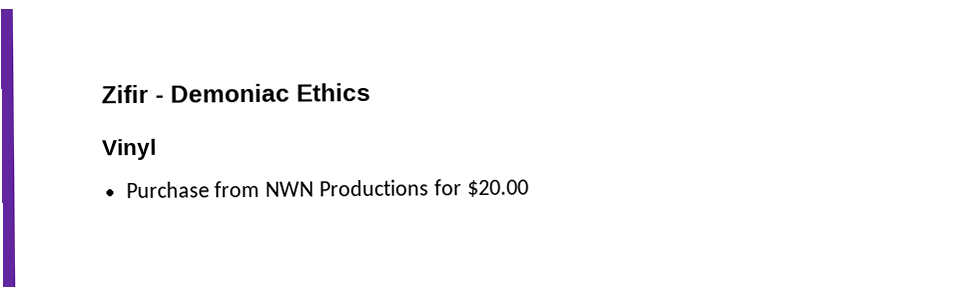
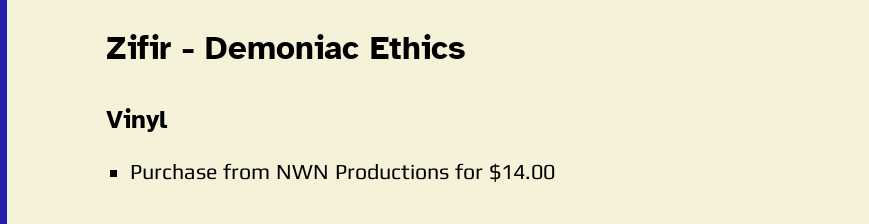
[466,179,529,198] $20.00 -> [488,163,555,183] $14.00

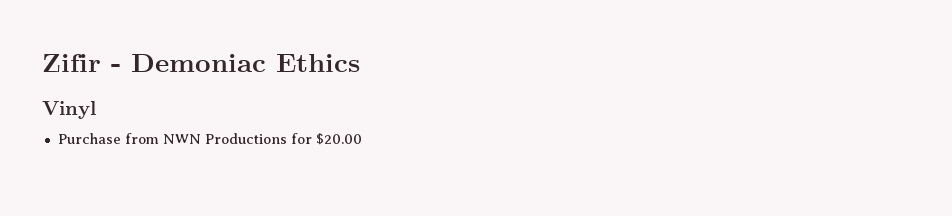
[488,163,555,183] $14.00 -> [315,133,362,145] $20.00

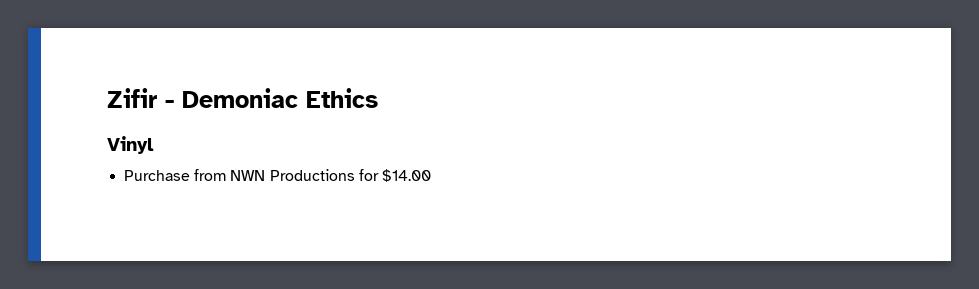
[315,133,362,145] $20.00 -> [381,169,431,182] $14.00

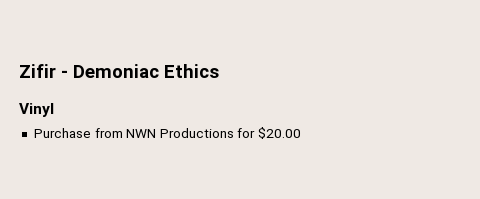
[381,169,431,182] $14.00 -> [258,127,302,139] $20.00

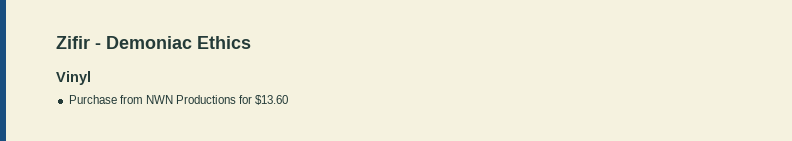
[258,127,302,139] $20.00 -> [255,95,289,105] $13.60

